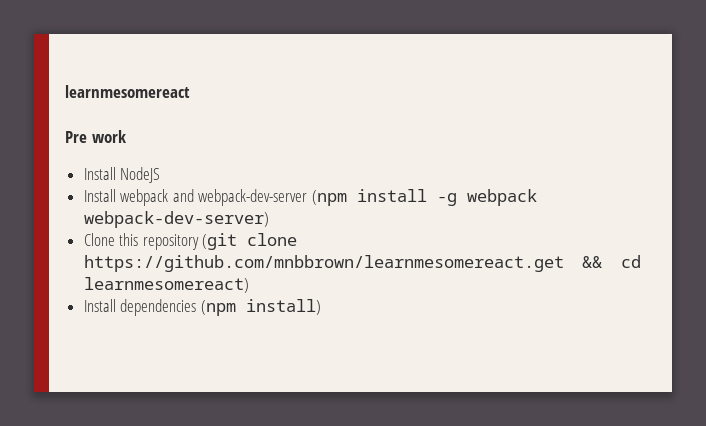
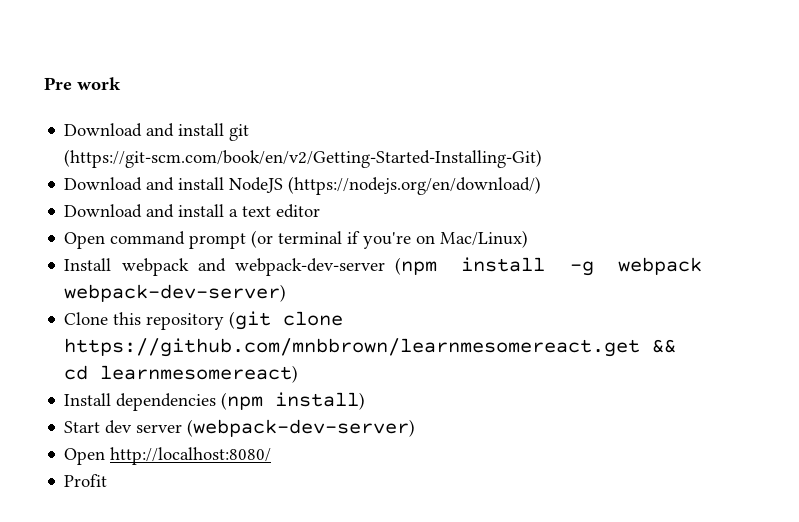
[65,85,190,98] learnmesomereact // -> (44, 83) none
[83,167,161,183] Install NodeJS -> [64,123,250,141] [64,149,543,168] [64,176,542,195] [64,204,321,218] [64,230,529,249] Download and install git (https://git-scm.com/book/en/v2/Getting-Started-Installing-Git) // Download and install NodeJS (https://nodejs.org/en/download/) // Download and install a text editor // Open command prompt (or terminal if you're on Mac/Linux)
(321, 307) none -> [64,419,416,437] [64,447,272,465] [64,474,108,487] // Start dev server (webpack-dev-server) // Open http://localhost:8080/ // Profit

